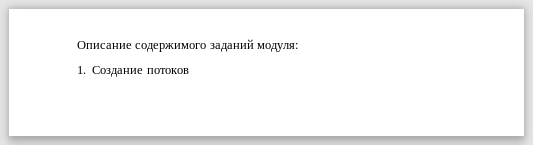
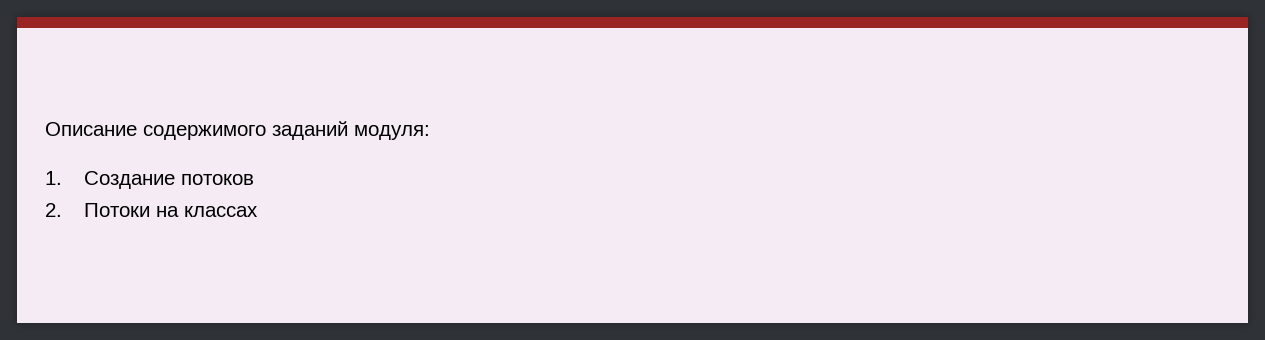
(189, 71) none -> [45,203,259,217] // 2. Потоки на классах

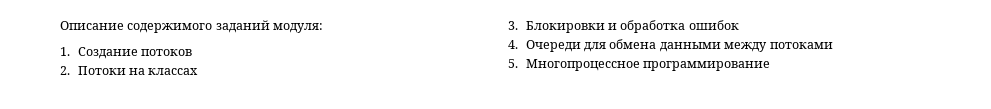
(259, 211) none -> [508,20,739,33] [508,39,833,52] [508,59,771,71] // 3. Блокировки и обработка ошибок // 4. Очереди для обмена данными между потоками // 5. Многопроцессное программирование

